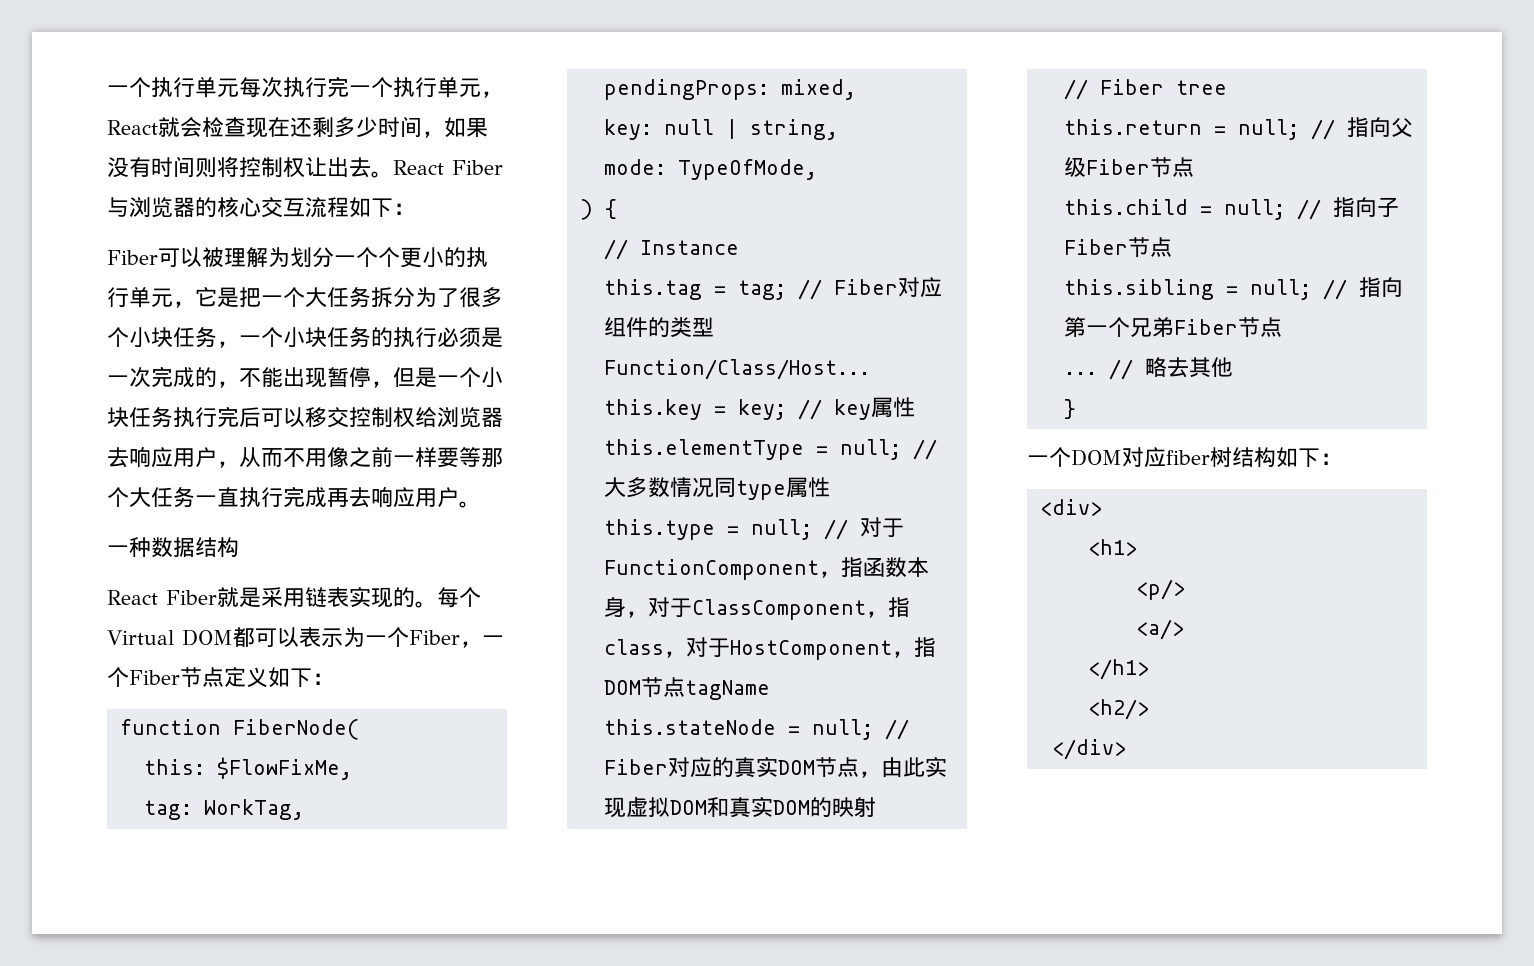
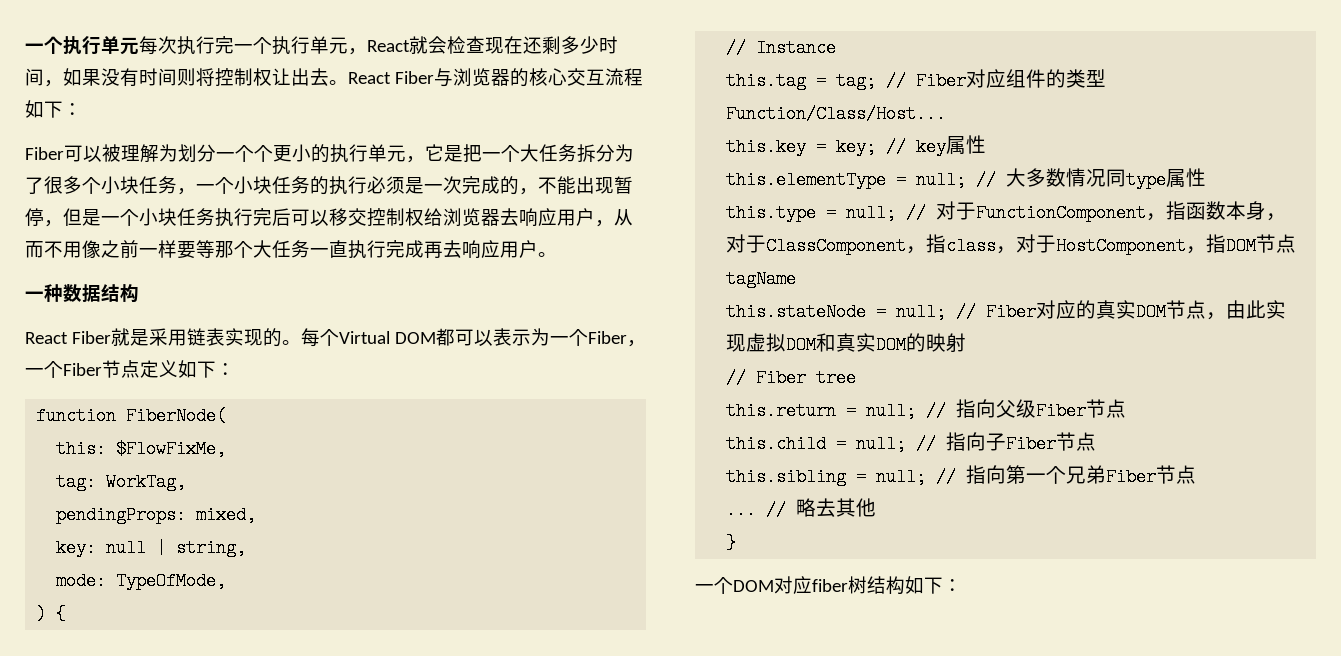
[1039,499,1102,516] [1087,539,1137,556] [1135,579,1185,600] [1135,619,1184,640] [1087,659,1149,680] [1087,699,1149,720] [1051,739,1126,760] // <div> // <h1> // <p/> // <a/> // </h1> // <h2/> // </div> -> (962, 585) none

